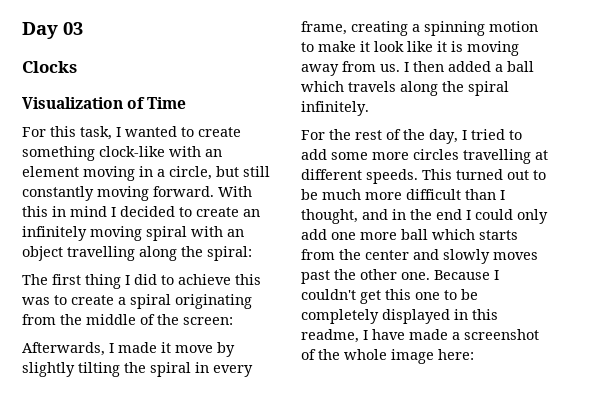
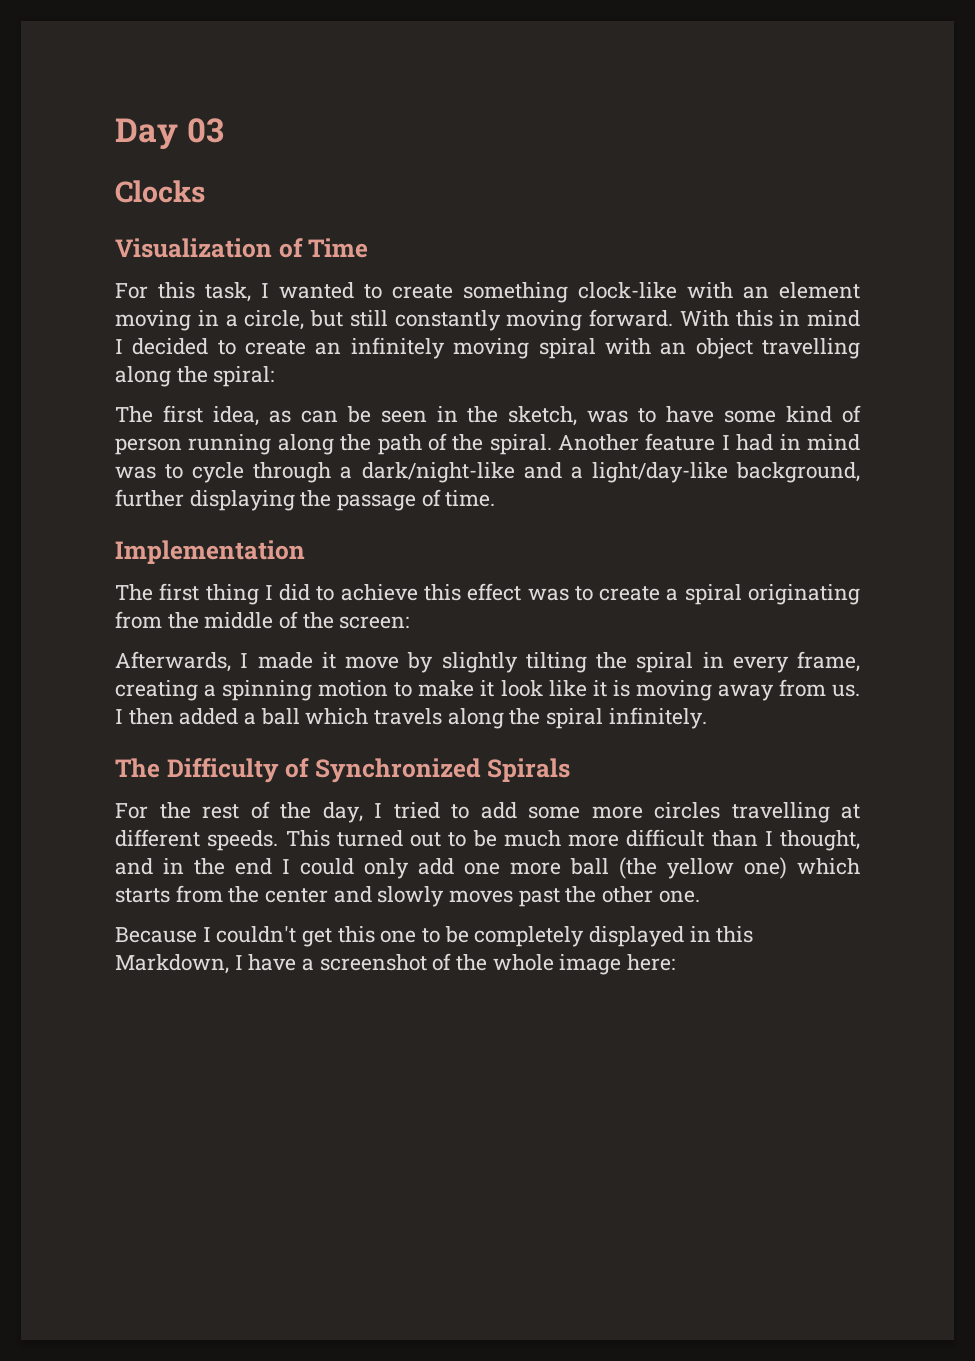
(252, 253) none -> [115,405,861,426] [115,433,860,455] [115,462,860,483] [115,489,496,511] [115,540,305,564] // The first idea, as can be seen in the sketch, was to have some kind of person running along the path of the spiral. Another feature I had in mind was to cycle through a dark/night-like and a light/day-like background, further displaying the passage of time. // Implementation
(261, 279) none -> [467,583,522,601] effect
(369, 108) none -> [115,758,571,783] // The Difficulty of Synchronized Spirals
(428, 234) none -> [619,857,787,879] (the yellow one)
(430, 276) none -> (700, 896) //
[301,329,359,343] readme, -> [115,954,229,974] Markdown,
[409,329,448,340] made -> (297, 962) none

